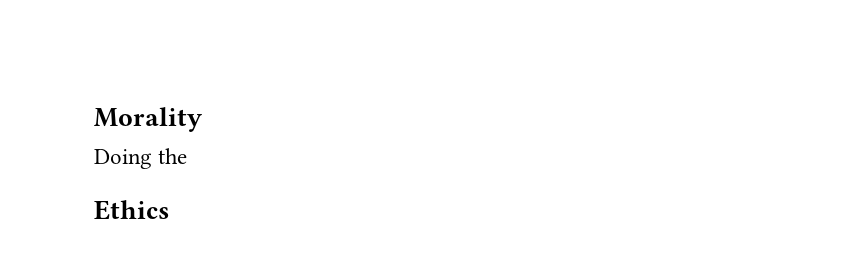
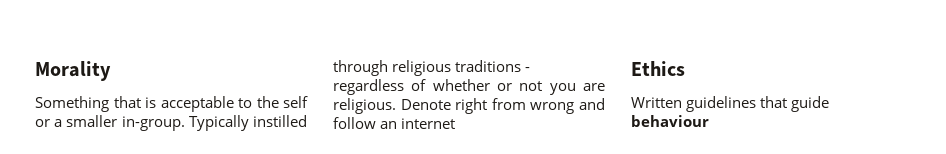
[94,148,188,169] [94,200,170,220] Doing the // Ethics -> [35,96,308,112] [35,115,307,131] [333,60,531,76] [333,79,605,95] [333,98,605,114] [333,117,456,129] [631,61,685,76] [631,96,830,112] [631,115,709,127] Something that is acceptable to the self or a smaller in-group. Typically instilled through religious traditions - regardless of whether or not you are religious. Denote right from wrong and follow an internet // Ethics // Written guidelines that guide behaviour

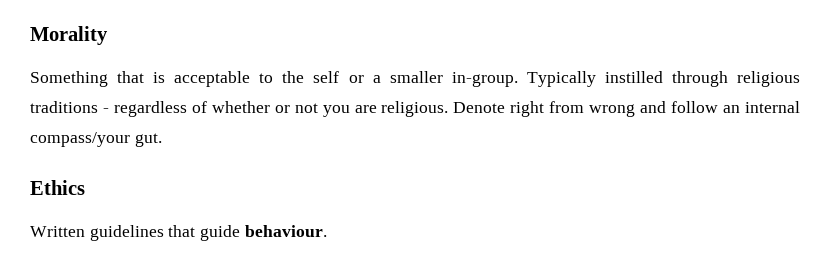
[401,118,456,129] internet -> [745,101,801,113] [30,132,162,147] internal compass/your gut.
[631,115,709,127] behaviour -> [244,225,327,237] behaviour.

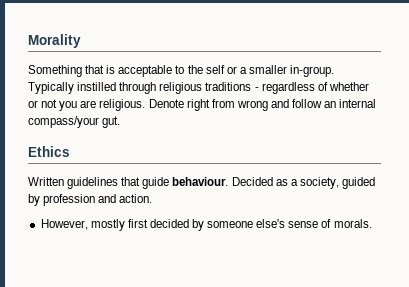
(327, 231) none -> [231,177,375,189] [28,194,153,206] [40,219,372,231] Decided as a society, guided by profession and action. // However, mostly first decided by someone else's sense of morals.

